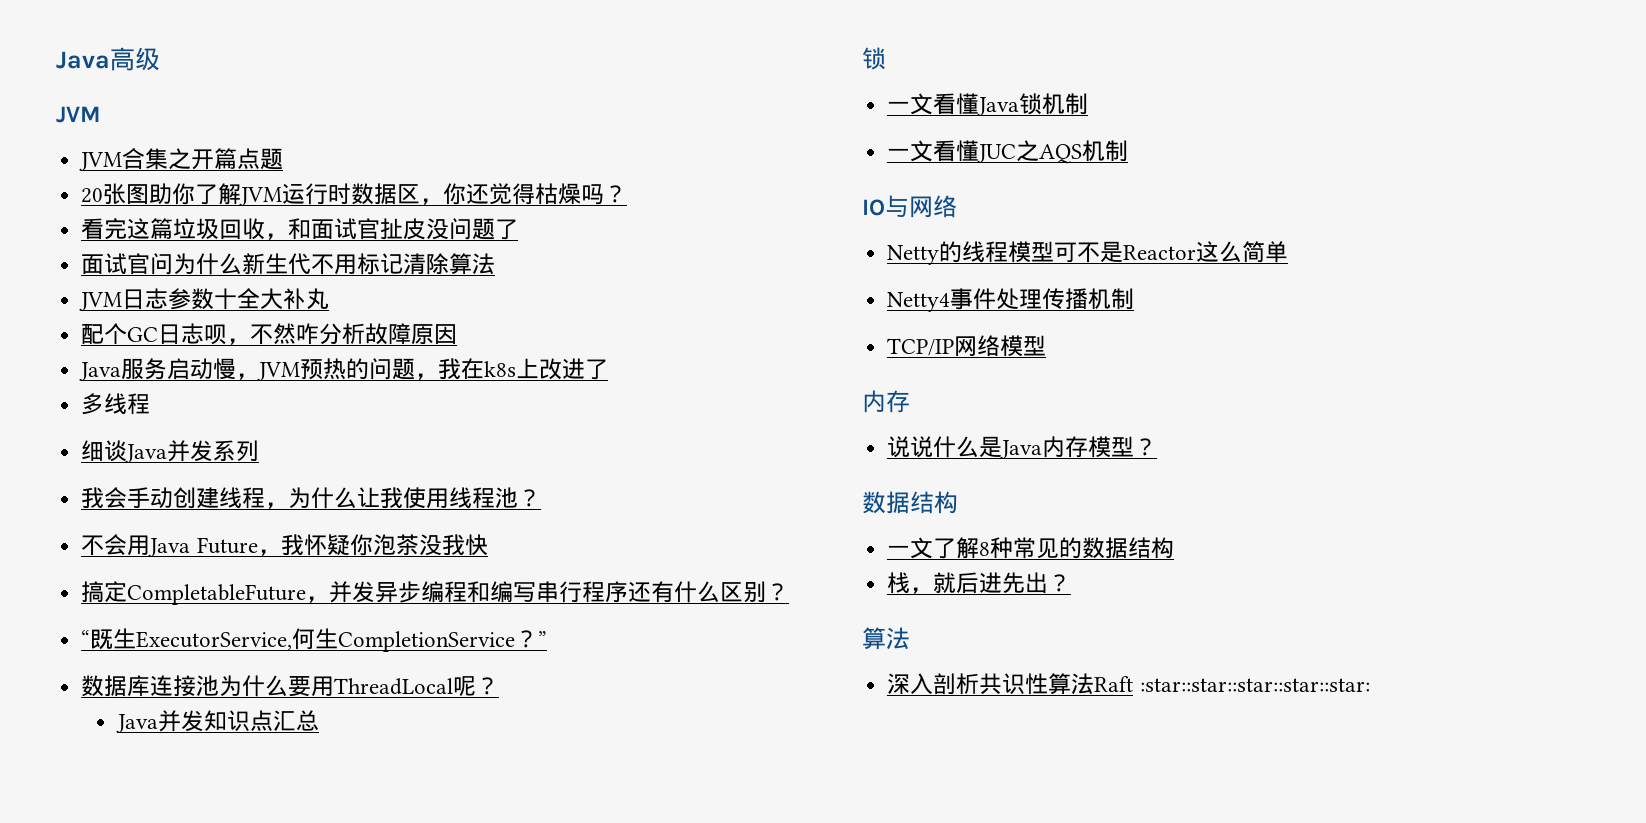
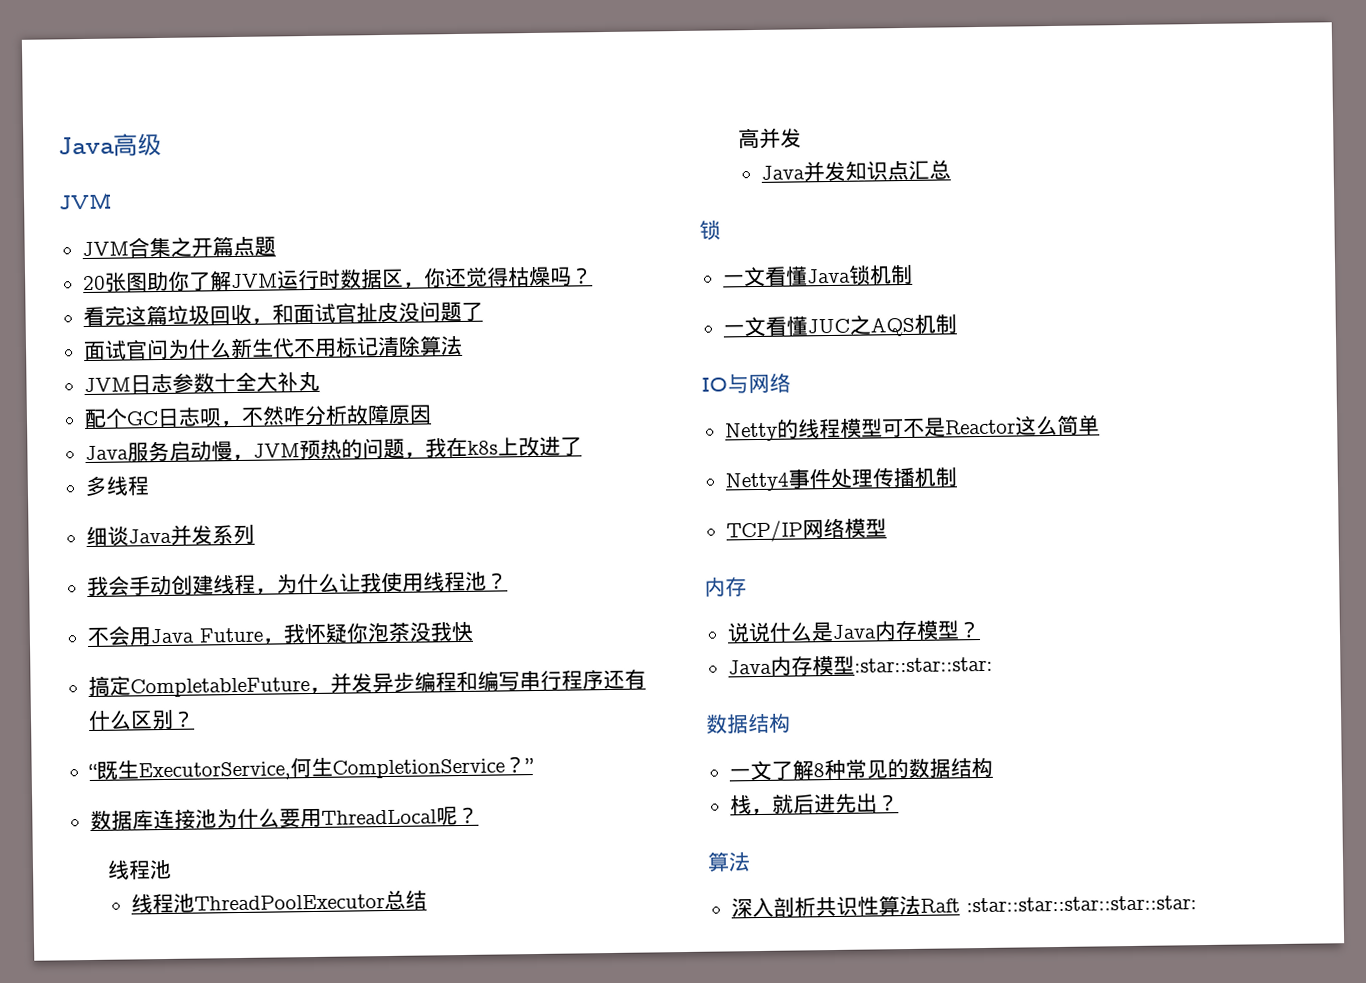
(500, 686) none -> [107,859,173,880] [130,889,427,914] [738,127,803,149] // 线程池 // 线程池ThreadPoolExecutor总结 // 高并发
(1158, 447) none -> [727,655,993,676] // Java内存模型:star::star::star:

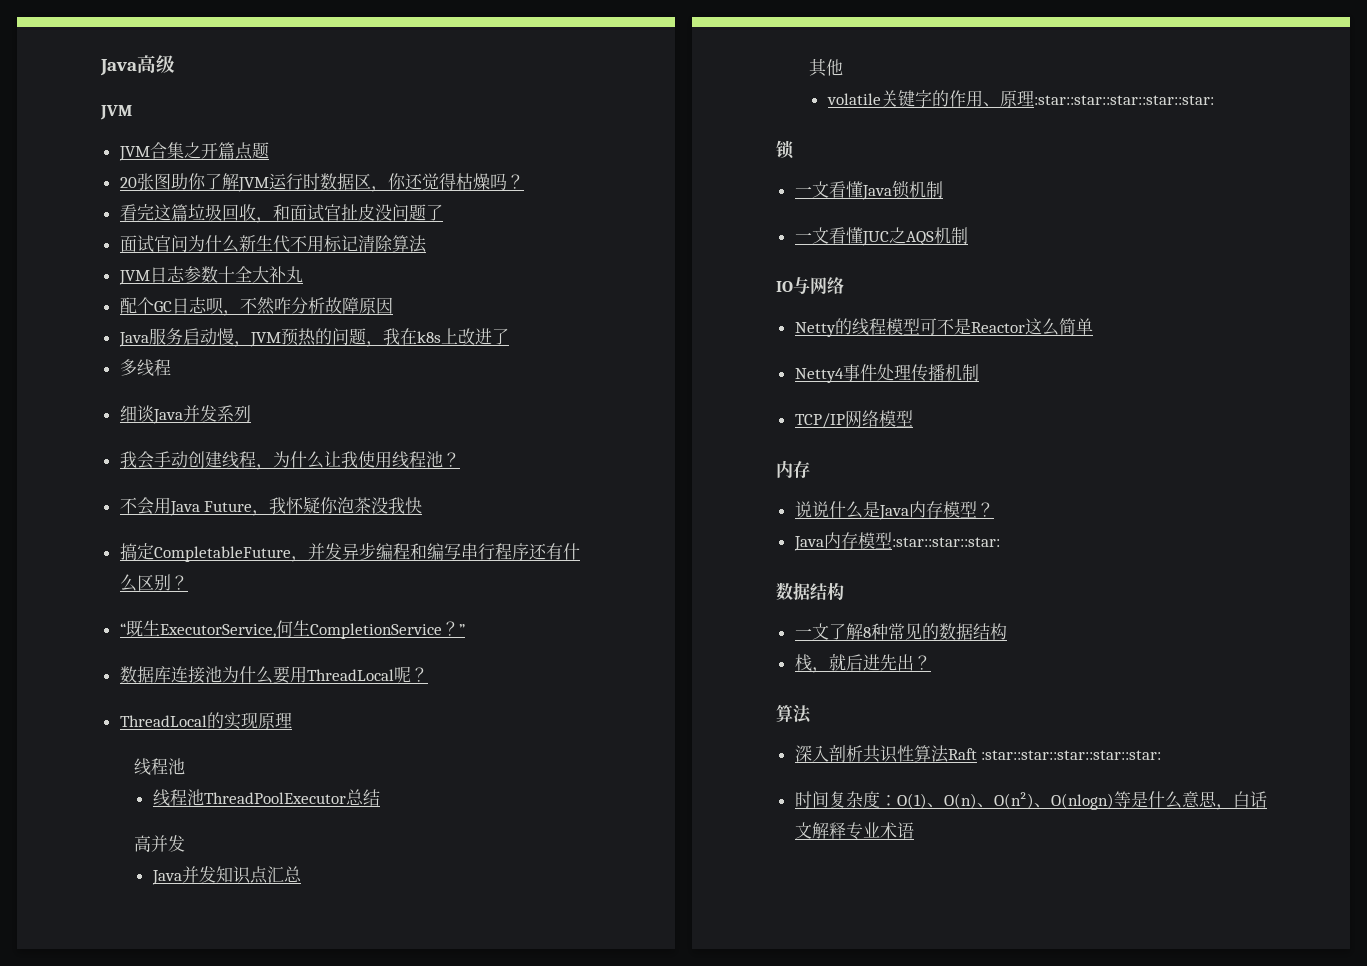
(479, 815) none -> [119,712,292,730] // ThreadLocal的实现原理
(951, 169) none -> [808,58,843,77] [826,90,1214,107] // 其他 // volatile关键字的作用、原理:star::star::star::star::star:
(1197, 904) none -> [794,791,1267,810] [794,822,914,840] // 时间复杂度：O(1)、O(n)、O(n²)、O(nlogn)等是什么意思，白话文解释专业术语

